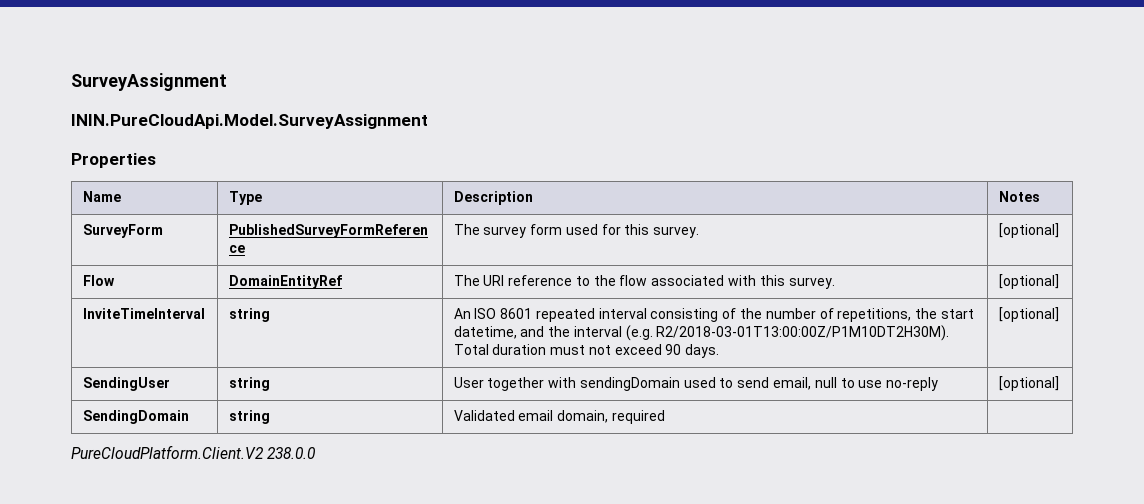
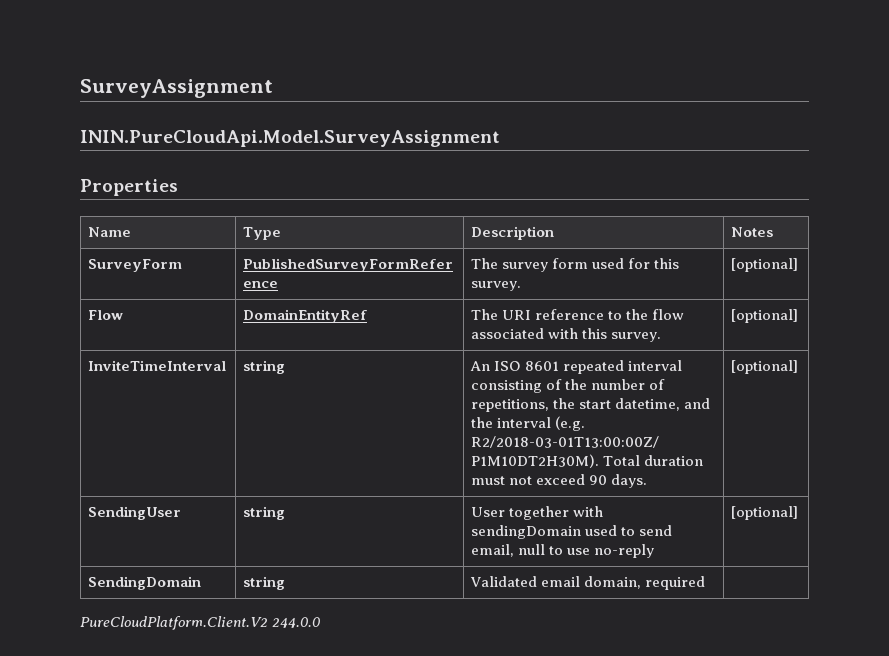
[267,447,317,459] 238.0.0 -> [272,617,321,628] 244.0.0

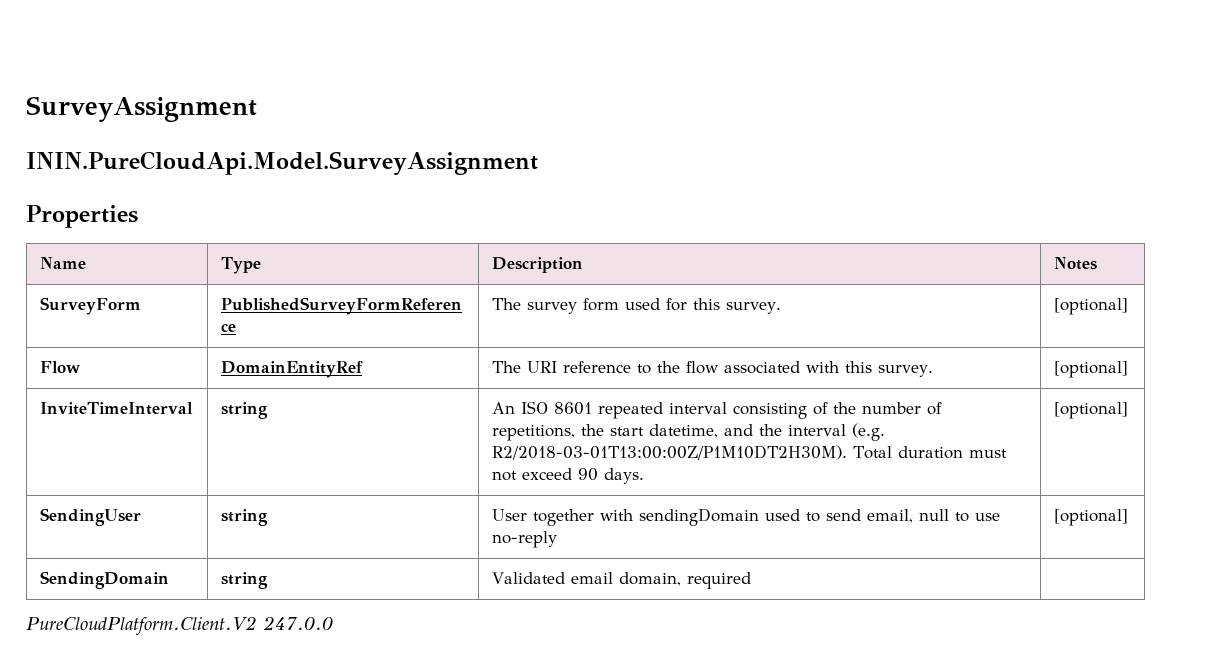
[272,617,321,628] 244.0.0 -> [263,616,333,630] 247.0.0

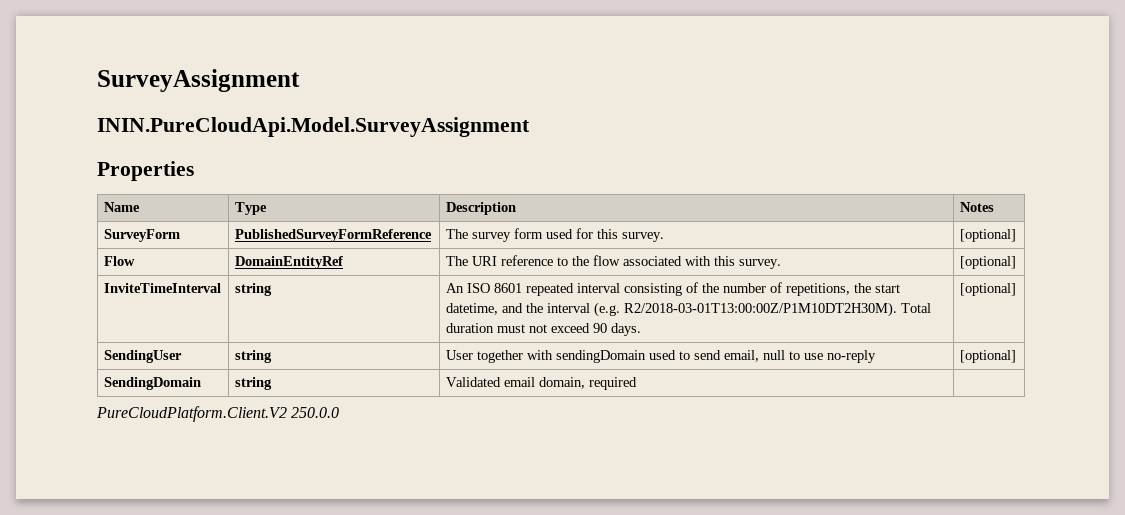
[263,616,333,630] 247.0.0 -> [291,407,340,418] 250.0.0

